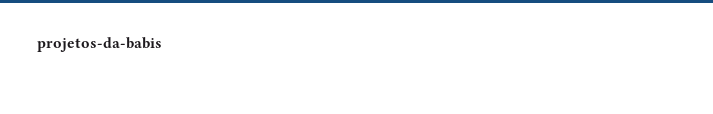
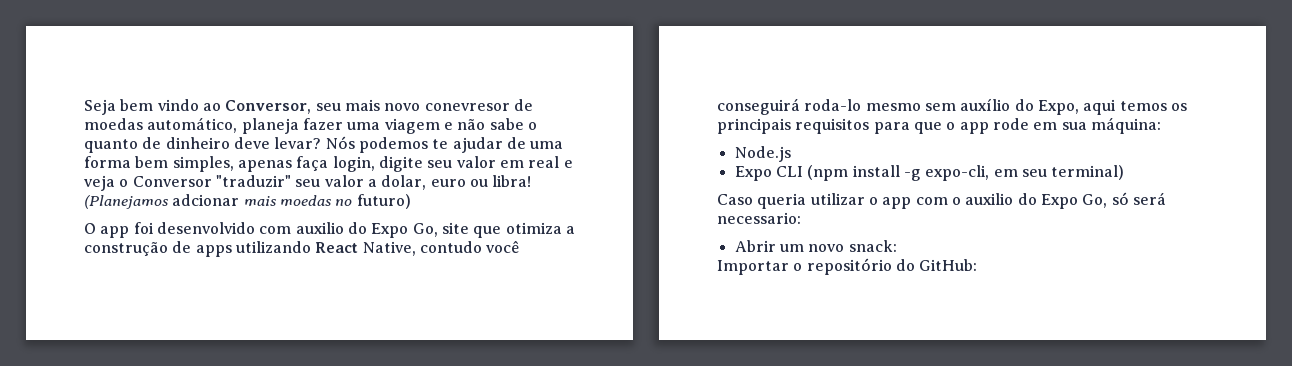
[37,37,162,52] projetos-da-babis -> [84,99,533,115] [84,117,537,134] [84,136,564,153] [84,156,573,172] [84,175,532,191] [84,194,411,209] [84,222,575,238] [84,240,520,257] [717,98,1187,115] [717,117,1161,134] [734,146,791,162] [734,165,1125,181] [717,192,1166,209] [717,212,801,224] [734,240,897,252] [717,258,978,275] Seja bem vindo ao Conversor, seu mais novo conevresor de moedas automático, planeja fazer uma viagem e não sabe o quanto de dinheiro deve levar? Nós podemos te ajudar de uma forma bem simples, apenas faça login, digite seu valor em real e veja o Conversor "traduzir" seu valor a dolar, euro ou libra! (Planejamos adcionar mais moedas no futuro) // O app foi desenvolvido com auxilio do Expo Go, site que otimiza a construção de apps utilizando React Native, contudo você conseguirá roda-lo mesmo sem auxílio do Expo, aqui temos os principais requisitos para que o app rode em sua máquina: // Node.js // Expo CLI (npm install -g expo-cli, em seu terminal) // Caso queria utilizar o app com o auxilio do Expo Go, só será necessario: // Abrir um novo snack: // Importar o repositório do GitHub:

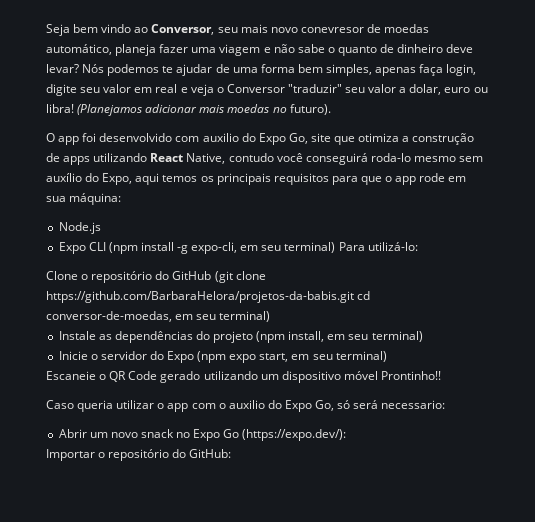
[172,194,240,206] adcionar -> [145,104,198,113] adicionar
[356,194,411,209] futuro) -> [289,104,331,115] futuro).
(1125, 172) none -> [338,242,418,251] [46,271,266,283] [46,291,371,303] [46,311,271,322] [58,331,423,343] [58,351,387,363] [46,371,441,383] Para utilizá-lo: // Clone o repositório do GitHub (git clone https://github.com/BarbaraHelora/projetos-da-babis.git cd conversor-de-moedas, em seu terminal) // Instale as dependências do projeto (npm install, em seu terminal) // Inicie o servidor do Expo (npm expo start, em seu terminal) // Escaneie o QR Code gerado utilizando um dispositivo móvel Prontinho!!
[848,240,897,252] snack: -> [140,429,347,441] snack no Expo Go (https://expo.dev/):

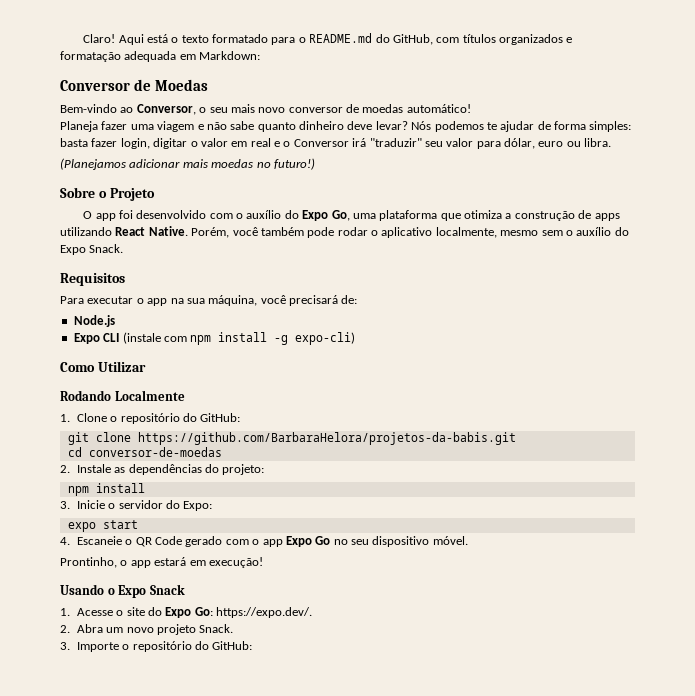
[46,24,132,36] Seja bem vindo -> [83,33,573,45] [60,51,261,62] [60,79,209,91] [60,104,117,113] Claro! Aqui está o texto formatado para o README.md do GitHub, com títulos organizados e formatação adequada em Markdown: // Conversor de Moedas // Bem-vindo
(215, 29) none -> [199,107,207,113] o
[300,27,364,33] conevresor -> [288,107,343,113] conversor
[46,44,157,56] automático, planeja -> [406,104,471,113] [60,121,98,132] automático! // Planeja
[327,44,395,56] o quanto de -> [257,122,296,132] quanto
[232,64,477,76] [46,84,101,96] uma forma bem simples, apenas faça login, digite seu -> [554,121,632,132] [60,138,198,149] forma simples: basta fazer login, digitar o
[190,84,214,96] veja -> (280, 144) none
(285, 88) none -> [352,138,367,147] irá
[399,84,442,95] a dolar, -> [476,138,535,149] para dólar,
[46,104,74,113] libra! -> [584,138,612,147] libra. //
[289,104,331,115] futuro). -> [273,158,315,170] [60,187,155,201] futuro!) // Sobre o Projeto
[202,133,331,145] auxilio do Expo Go, site -> [236,210,438,221] o auxílio do Expo Go, uma plataforma
[186,153,411,165] Native, contudo você conseguirá roda-lo -> [148,226,497,238] Native. Porém, você também pode rodar o aplicativo localmente,
[46,173,467,185] [46,193,122,205] [58,222,101,234] [58,242,418,254] auxílio do Expo, aqui temos os principais requisitos para que o app rode em sua máquina: // Node.js // Expo CLI (npm install -g expo-cli, em seu terminal) Para utilizá-lo: // -> [565,227,629,236] [60,244,124,255] [60,273,125,286] [60,295,358,306] [73,315,115,327] [73,332,356,345] [60,361,146,372] [60,390,185,401] [60,414,70,422] o auxílio do Expo Snack. // Requisitos // Para executar o app na sua máquina, você precisará de: // Node.js // Expo CLI (instale com npm install -g expo-cli) // Como Utilizar // Rodando Localmente // 1.
[172,271,233,283] GitHub (git -> [200,413,241,422] [67,432,89,445] GitHub: // git
[357,291,371,300] [46,311,271,322] [58,331,423,343] [58,351,387,363] cd conversor-de-moedas, em seu terminal) // Instale as dependências do projeto (npm install, em seu terminal) // Inicie o servidor do Expo (npm expo start, em seu terminal) // -> [67,447,222,457] [60,464,265,475] [67,483,145,496] [60,500,213,511] [67,520,138,532] [60,537,70,545] // cd conversor-de-moedas // 2. Instale as dependências do projeto: // npm install // 3. Inicie o servidor do Expo: // expo start // 4.
[203,371,441,383] [46,400,446,412] [58,429,347,441] [46,449,95,461] utilizando um dispositivo móvel Prontinho!! // Caso queria utilizar o app com o auxilio do Expo Go, só será necessario: // Abrir um novo snack no Expo Go (https://expo.dev/): // Importar -> [225,536,468,547] [60,557,263,568] [60,584,185,598] [60,607,313,618] [60,624,234,635] [60,642,119,652] com o app Expo Go no seu dispositivo móvel. // Prontinho, o app estará em execução! // Usando o Expo Snack // 1. Acesse o site do Expo Go: https://expo.dev/. // 2. Abra um novo projeto Snack. // 3. Importe

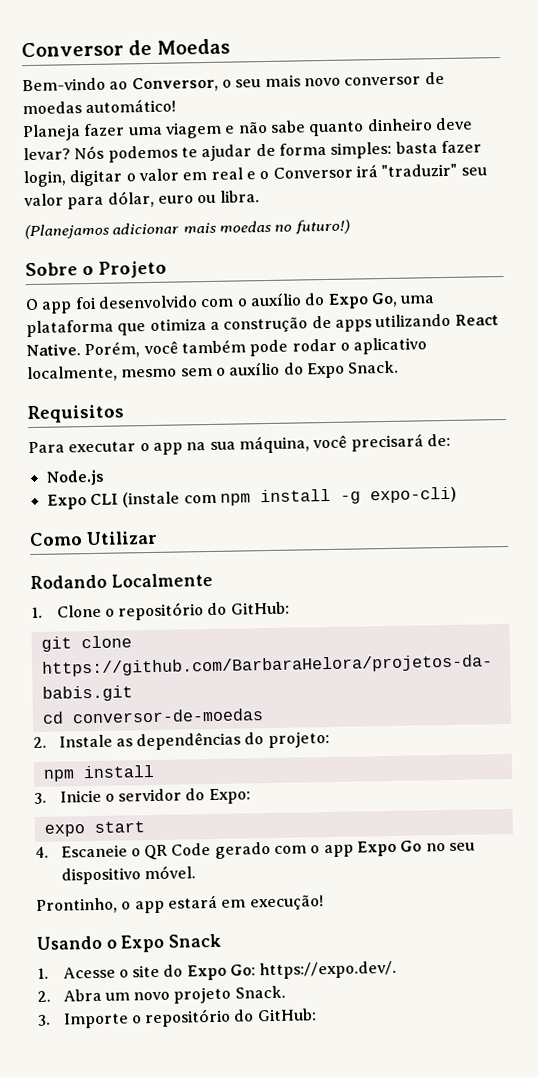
[83,33,573,45] [60,51,261,62] Claro! Aqui está o texto formatado para o README.md do GitHub, com títulos organizados e formatação adequada em Markdown: // -> (21, 49) none

